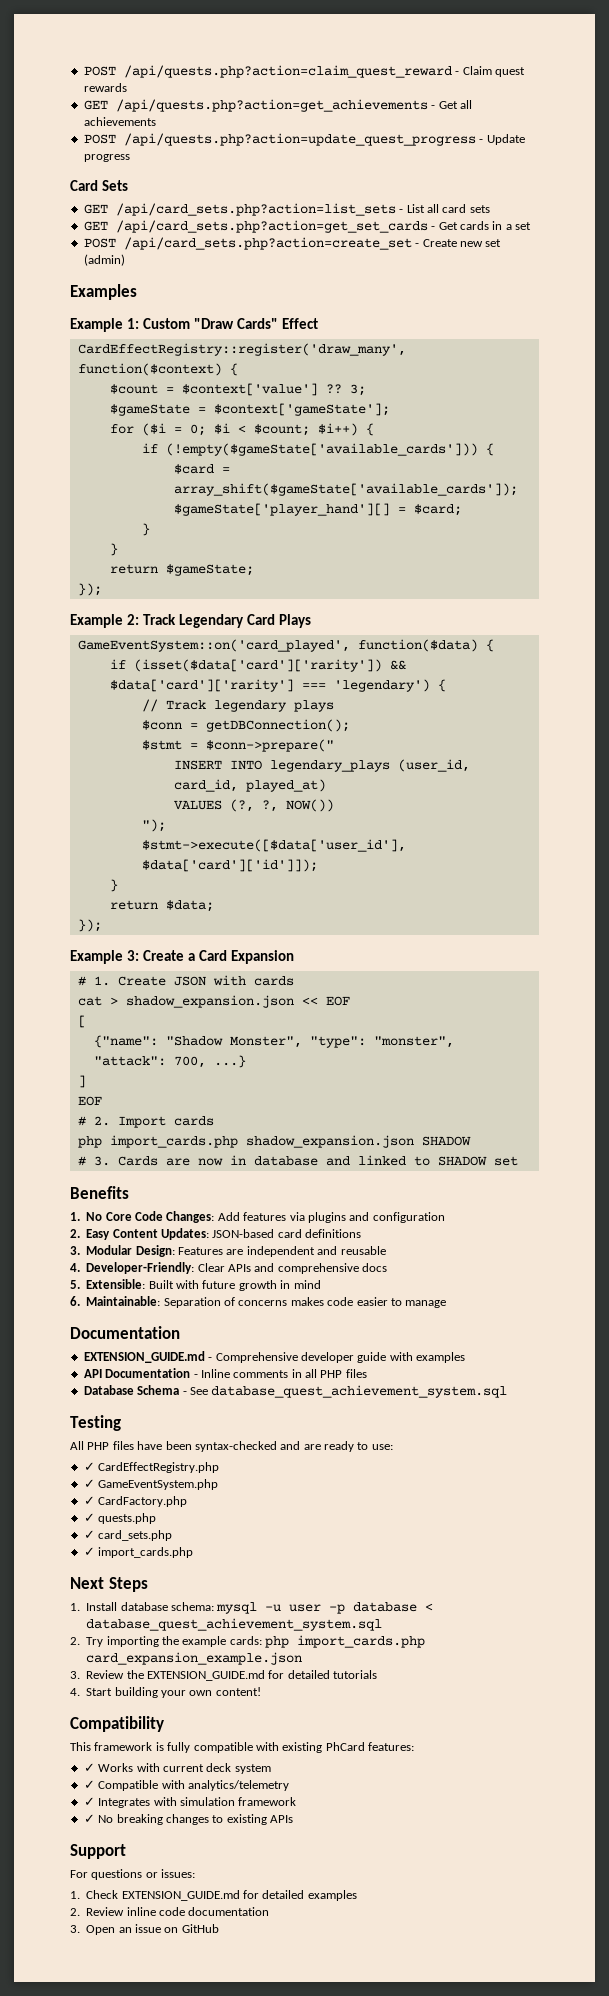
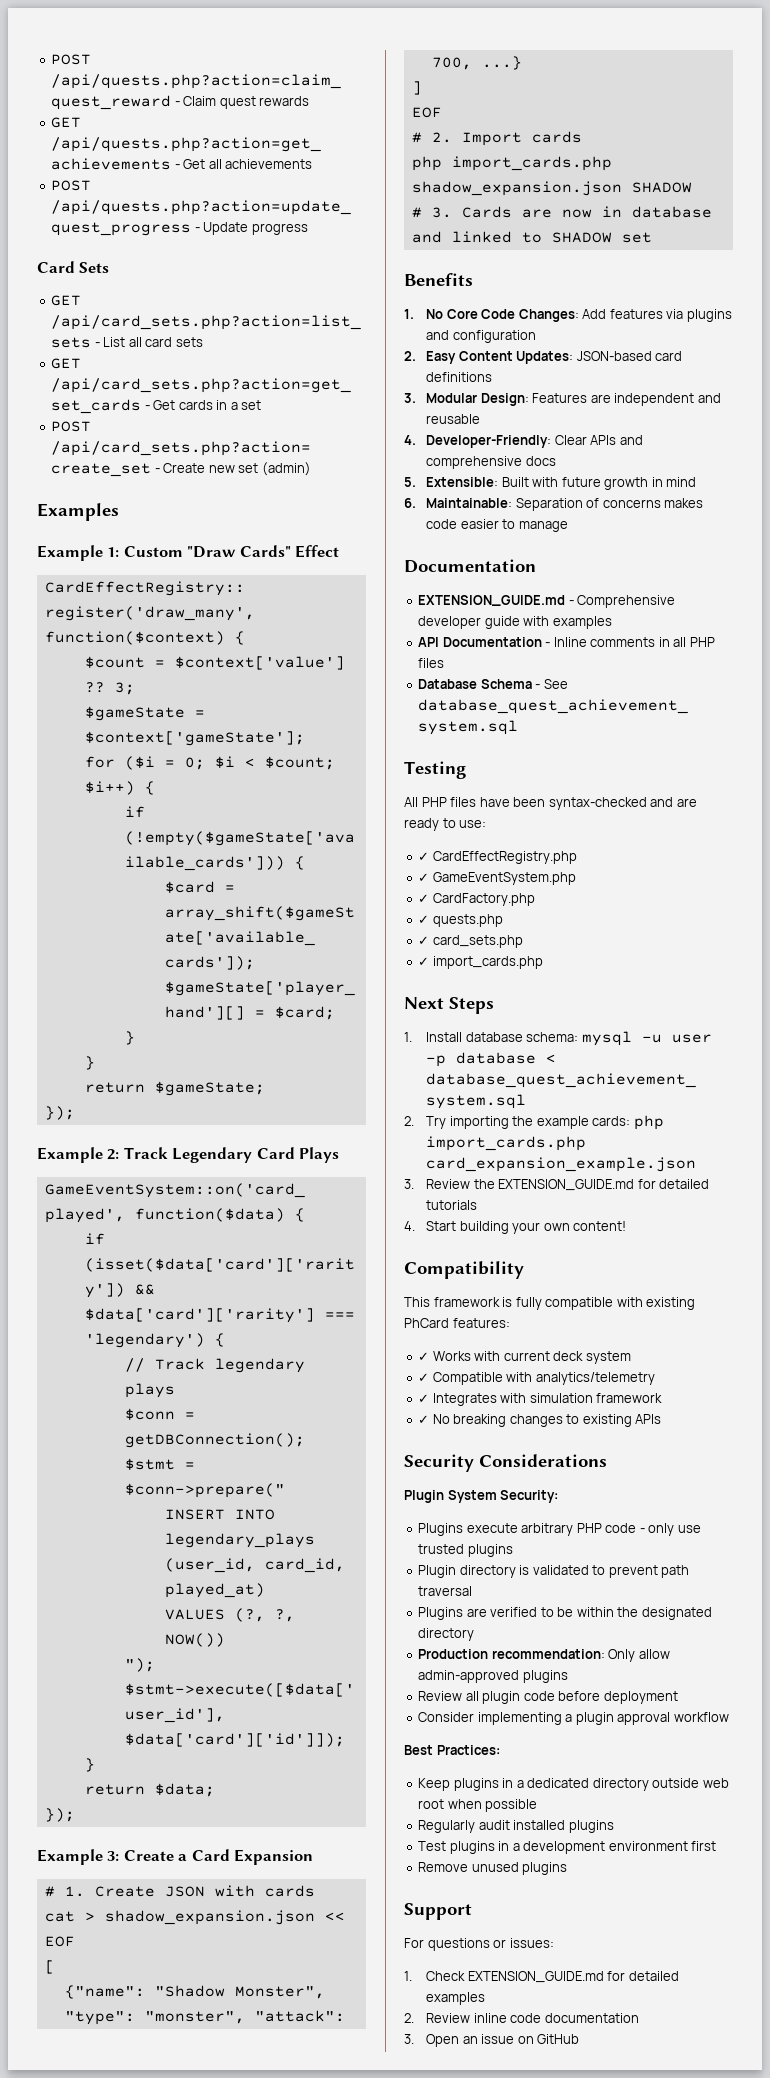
(293, 1819) none -> [404,1454,607,1472] [404,1490,559,1503] [418,1523,701,1536] [418,1544,513,1557] [418,1565,690,1578] [418,1586,473,1596] [418,1607,712,1620] [418,1628,475,1641] [418,1649,670,1662] [418,1670,568,1683] [418,1691,678,1704] [418,1712,729,1725] [404,1745,500,1755] [418,1778,729,1791] [418,1799,538,1812] [418,1820,614,1833] [418,1841,717,1854] [418,1862,568,1875] // Security Considerations // Plugin System Security: // Plugins execute arbitrary PHP code - only use trusted plugins // Plugin directory is validated to prevent path traversal // Plugins are verified to be within the designated directory // Production recommendation: Only allow admin-approved plugins // Review all plugin code before deployment // Consider implementing a plugin approval workflow // Best Practices: // Keep plugins in a dedicated directory outside web root when possible // Regularly audit installed plugins // Test plugins in a development environment first // Remove unused plugins

